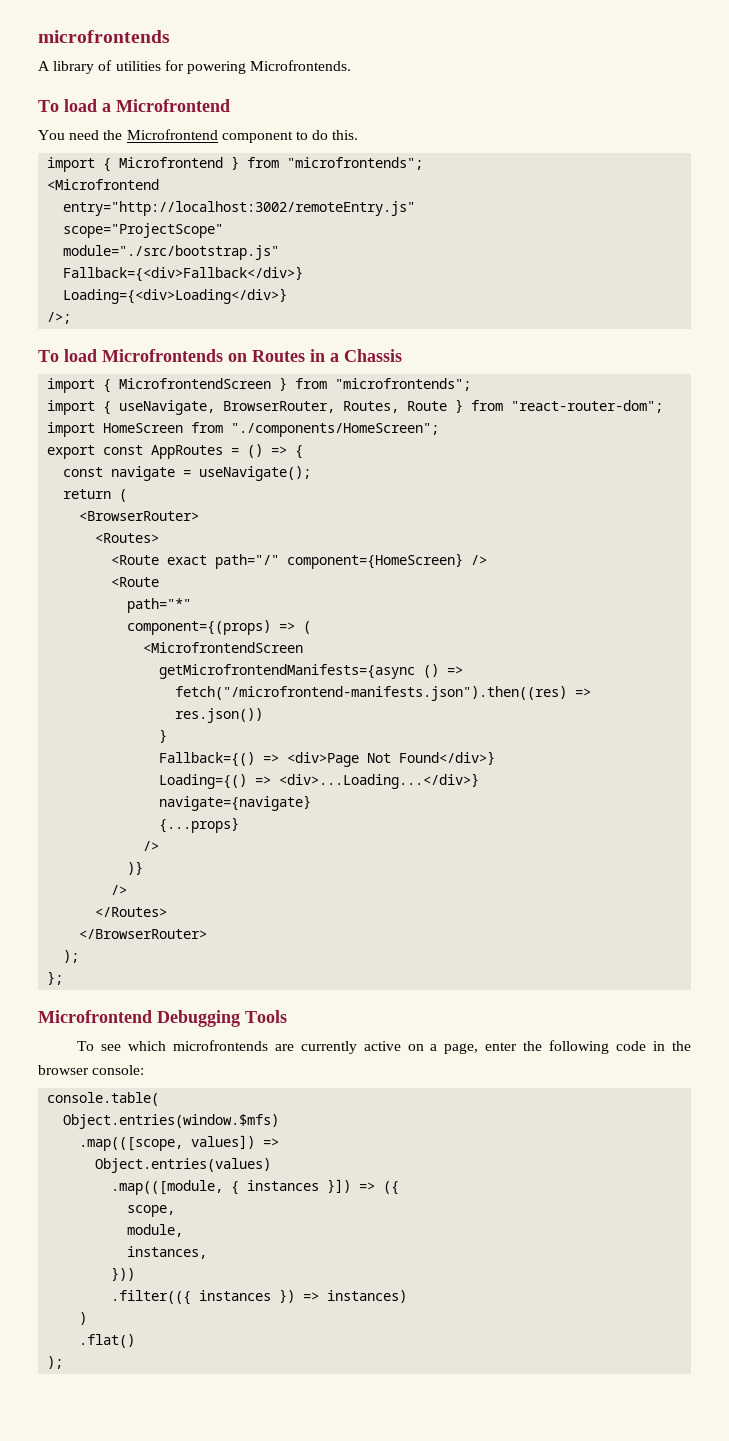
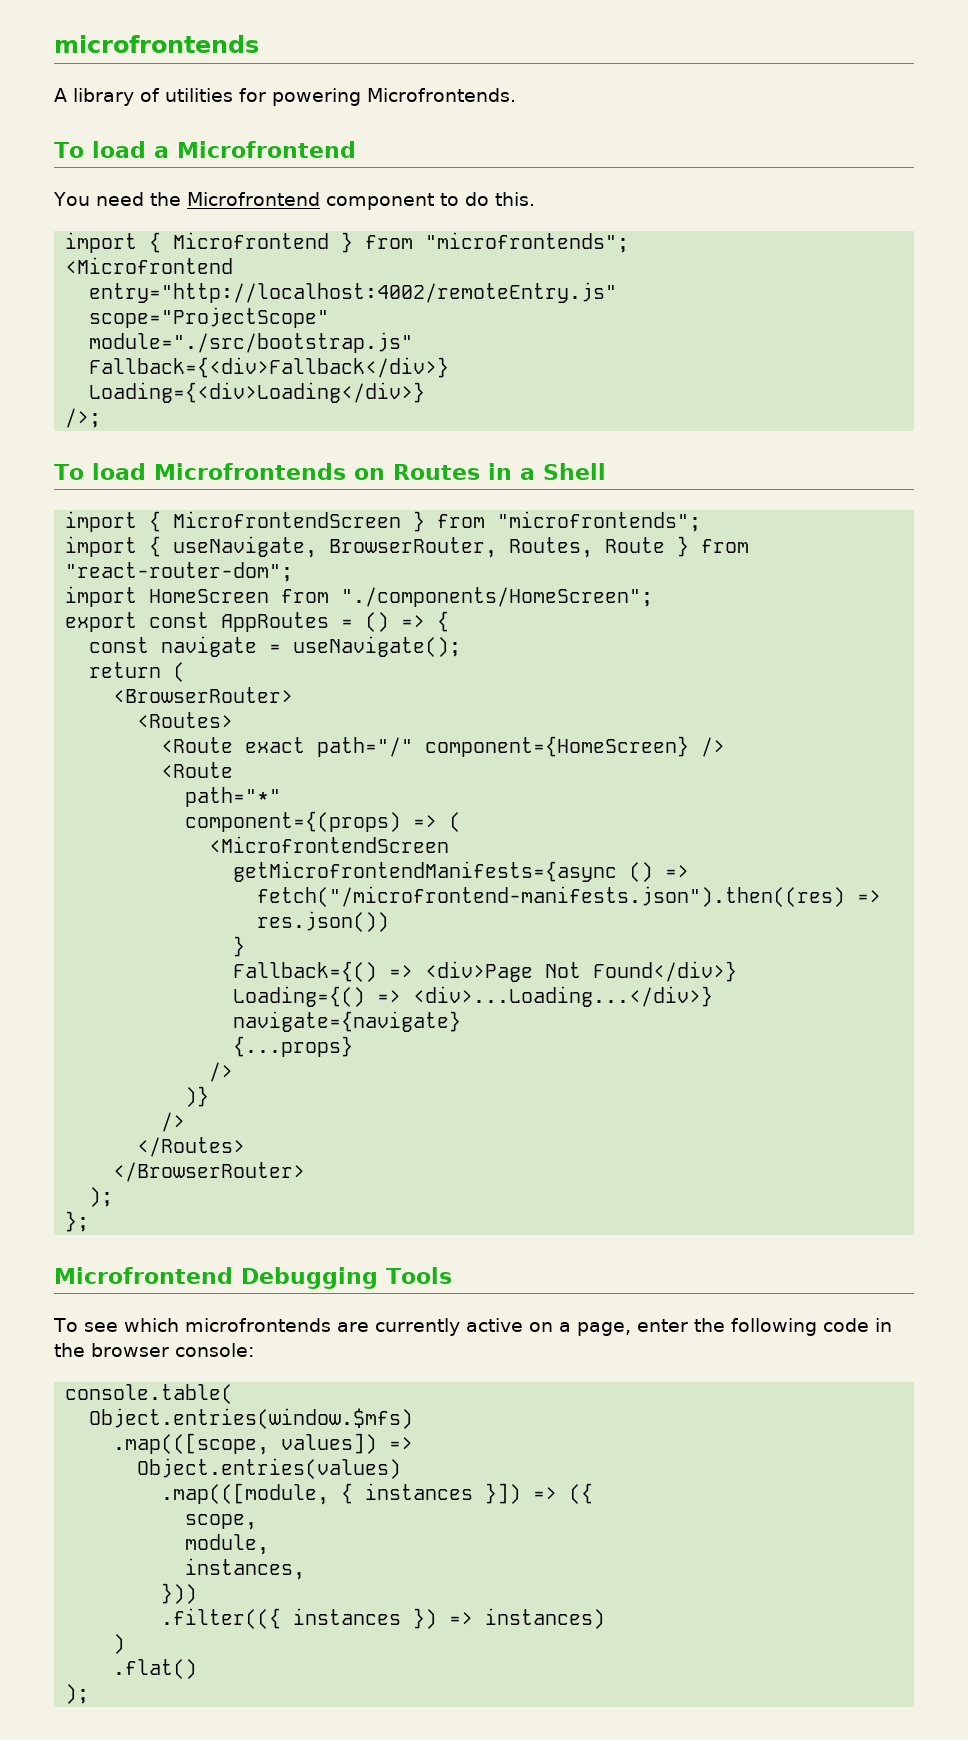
[63,201,416,216] entry="http://localhost:3002/remoteEntry.js" -> [89,282,618,303] entry="http://localhost:4002/remoteEntry.js"
[344,349,402,362] Chassis -> [542,463,606,480] Shell

